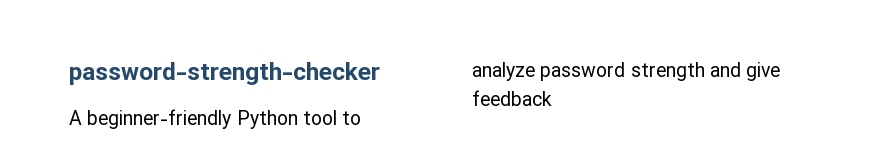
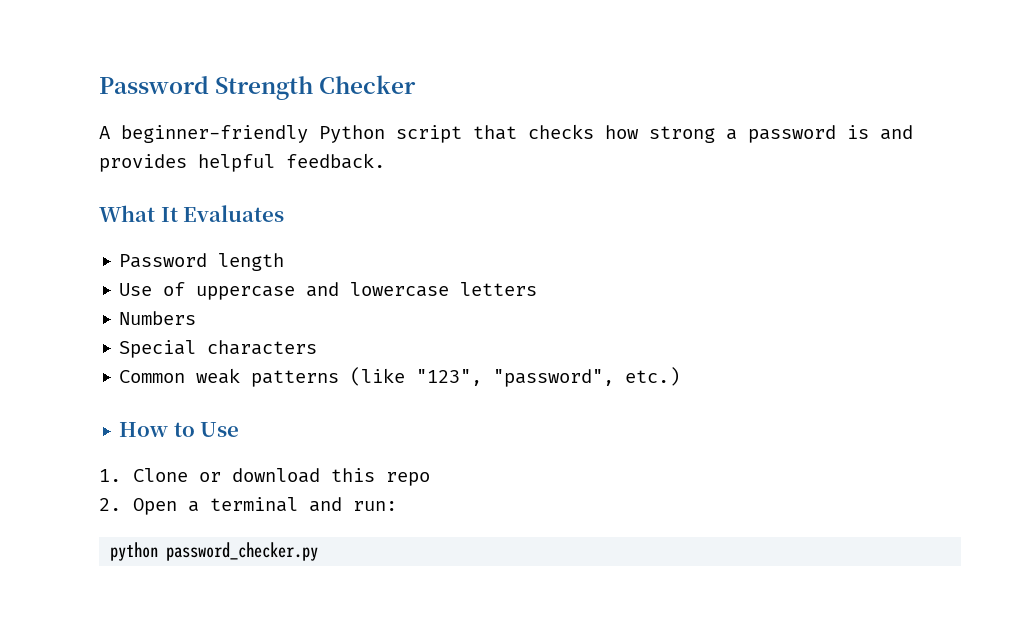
[69,62,380,85] password-strength-checker -> [99,75,417,100] Password Strength Checker
[302,110,362,125] [472,62,781,81] [472,90,552,106] tool to analyze password strength and give feedback -> [396,124,913,143] [99,153,385,172] [99,205,285,222] [119,253,285,271] [119,282,538,300] [119,311,197,325] [119,340,318,358] [119,367,681,387] [119,422,240,437] [99,468,430,486] [99,497,397,515] [110,542,319,561] script that checks how strong a password is and provides helpful feedback. // What It Evaluates // Password length // Use of uppercase and lowercase letters // Numbers // Special characters // Common weak patterns (like "123", "password", etc.) // How to Use // 1. Clone or download this repo // 2. Open a terminal and run: // python password_checker.py

